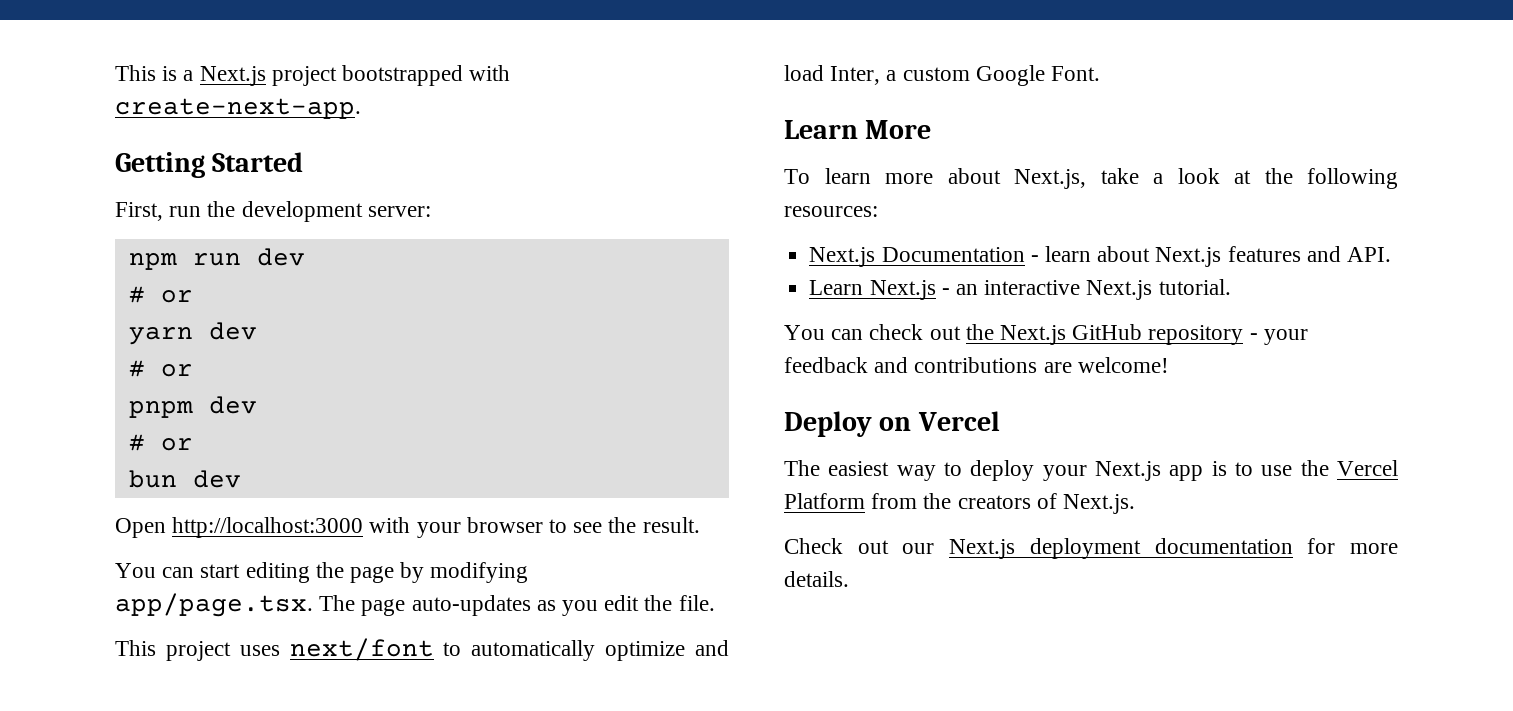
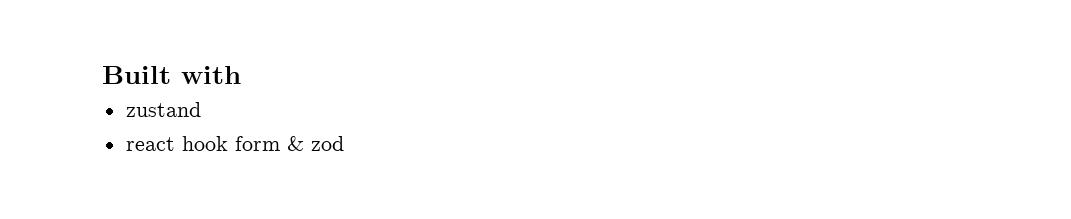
[115,65,511,86] [115,98,361,119] [115,152,304,178] [115,201,431,222] [128,248,305,270] [128,286,193,303] [128,322,257,345] [128,360,193,377] [128,396,257,418] [128,434,193,451] [128,470,241,488] [115,517,700,538] [115,562,529,583] [115,593,715,617] [115,638,729,661] [784,65,1101,86] [784,120,932,139] [784,168,1398,189] [784,206,878,217] [809,246,1391,267] [809,279,1231,300] [784,324,1308,345] [784,357,1169,373] [784,411,1000,437] [784,460,1398,481] [784,493,1136,514] [784,538,1398,559] [784,571,849,587] This is a Next.js project bootstrapped with create-next-app. // Getting Started // First, run the development server: // npm run dev // # or // yarn dev // # or // pnpm dev // # or // bun dev // Open http://localhost:3000 with your browser to see the result. // You can start editing the page by modifying app/page.tsx. The page auto-updates as you edit the file. // This project uses next/font to automatically optimize and load Inter, a custom Google Font. // Learn More // To learn more about Next.js, take a look at the following resources: // Next.js Documentation - learn about Next.js features and API. // Learn Next.js - an interactive Next.js tutorial. // You can check out the Next.js GitHub repository - your feedback and contributions are welcome! // Deploy on Vercel // The easiest way to deploy your Next.js app is to use the Vercel Platform from the creators of Next.js. // Check out our Next.js deployment documentation for more details. -> [102,66,241,84] [125,102,201,117] [125,136,344,151] Built with // zustand // react hook form & zod

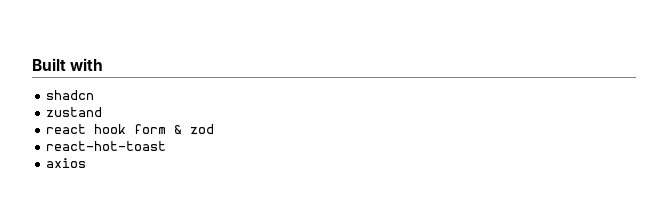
(241, 75) none -> [46,90,95,100] // shadcn
(344, 143) none -> [46,141,167,151] [46,158,87,168] // react-hot-toast // axios

